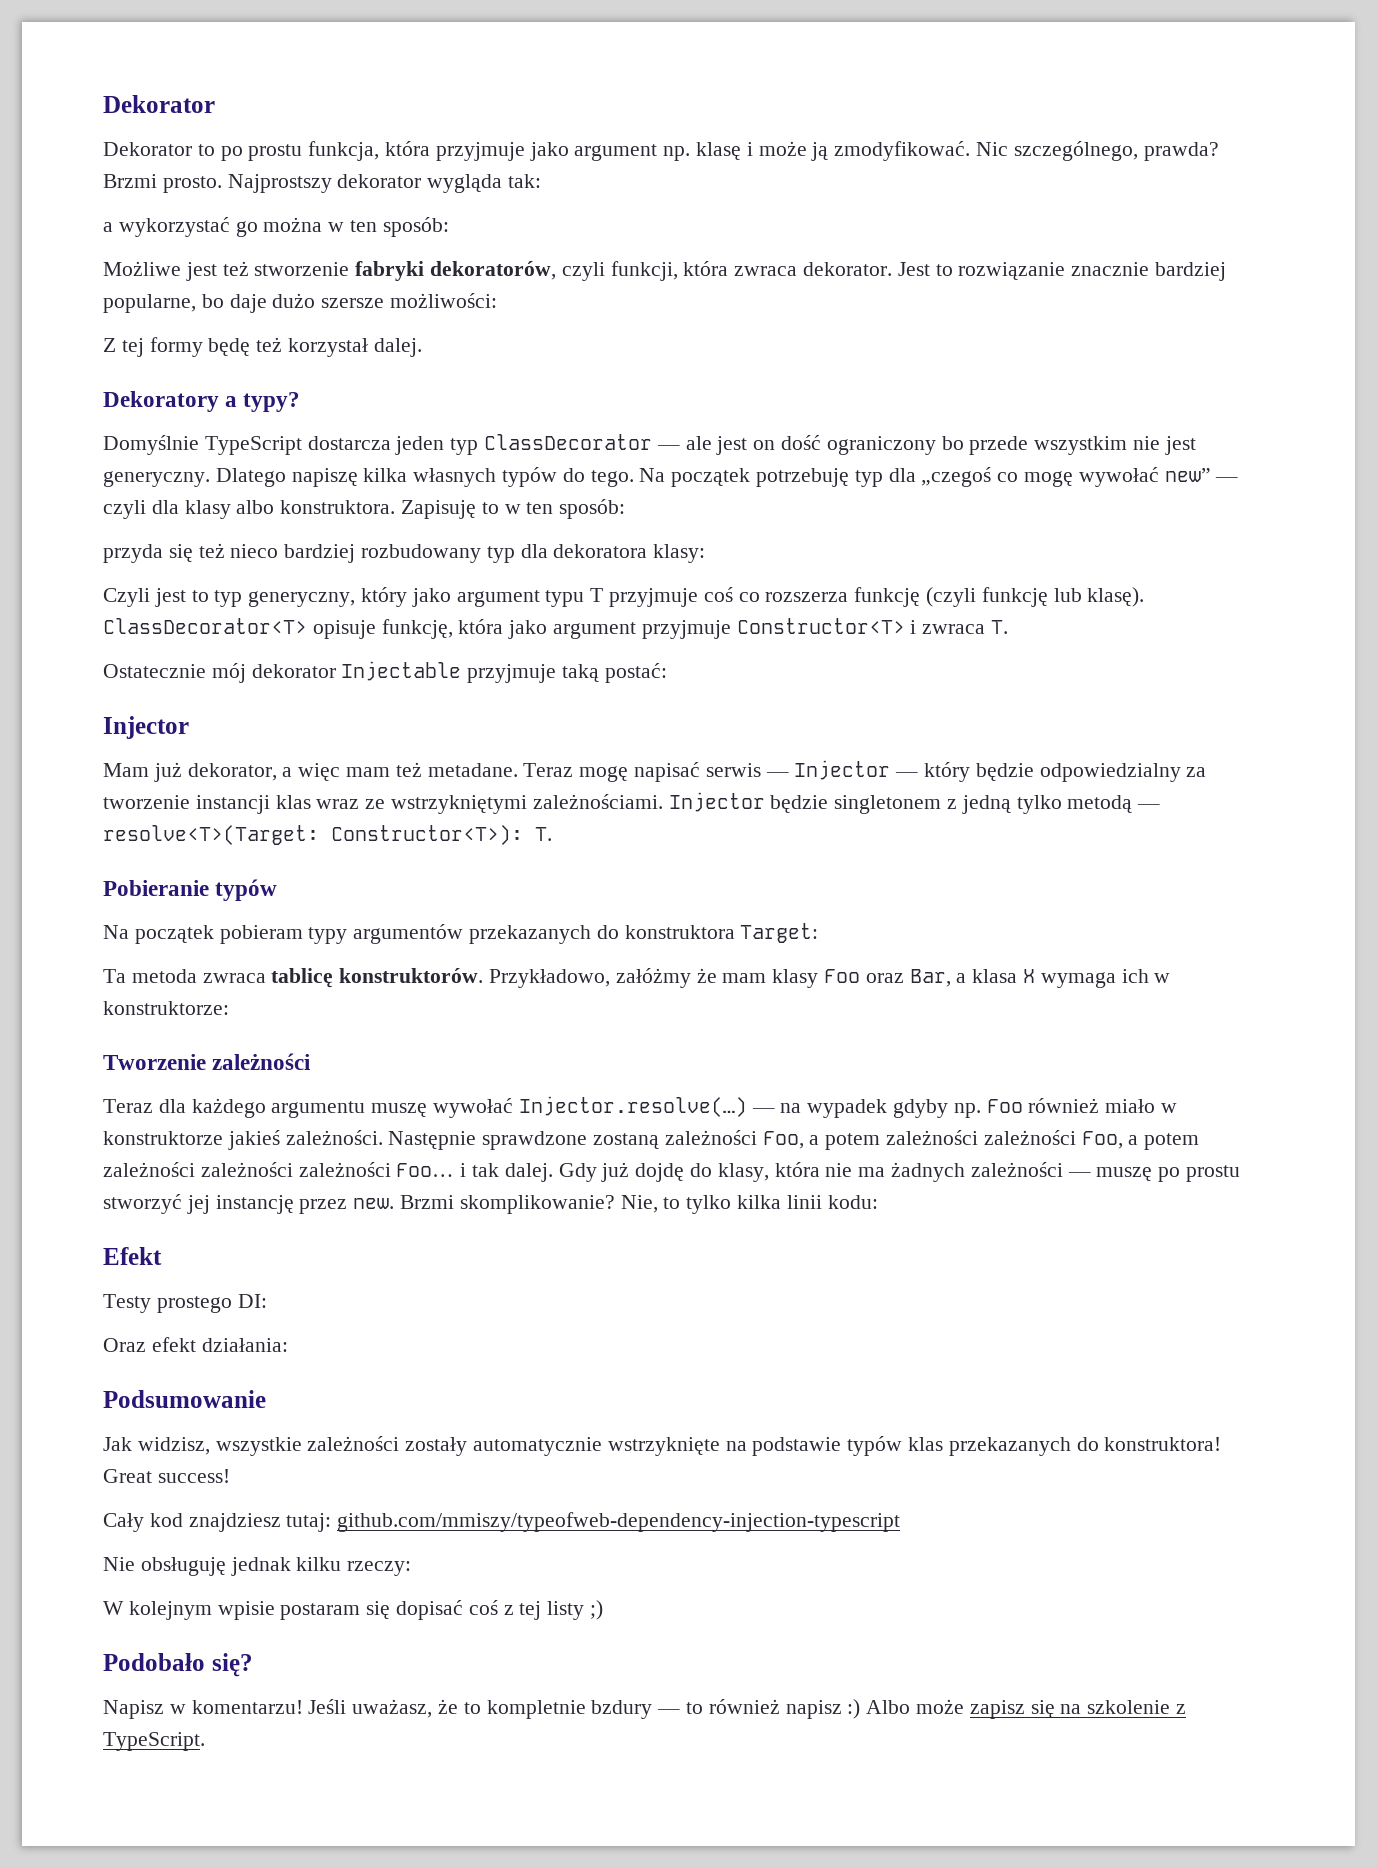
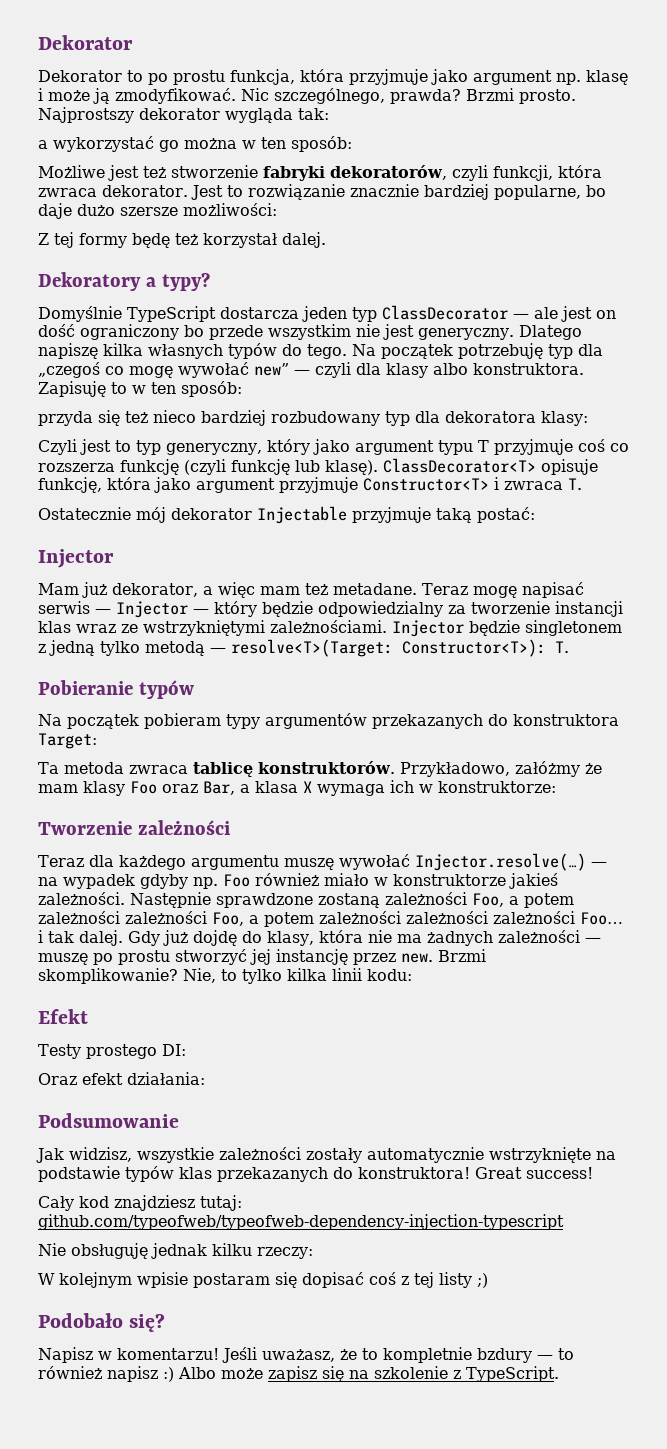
[337,1512,901,1532] github.com/mmiszy/typeofweb-dependency-injection-typescript -> [38,1214,564,1230] github.com/typeofweb/typeofweb-dependency-injection-typescript

